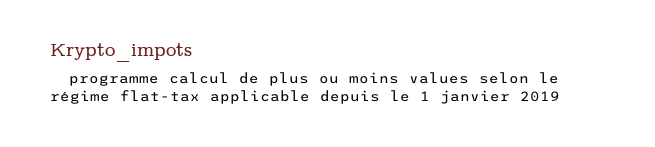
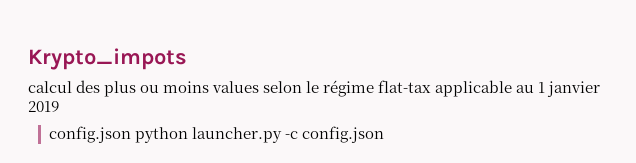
[68,72,259,86] programme calcul de -> [28,80,101,93] calcul des
[320,90,410,104] depuis le -> [515,85,534,93] au
(560, 96) none -> [48,126,385,143] // config.json python launcher.py -c config.json

